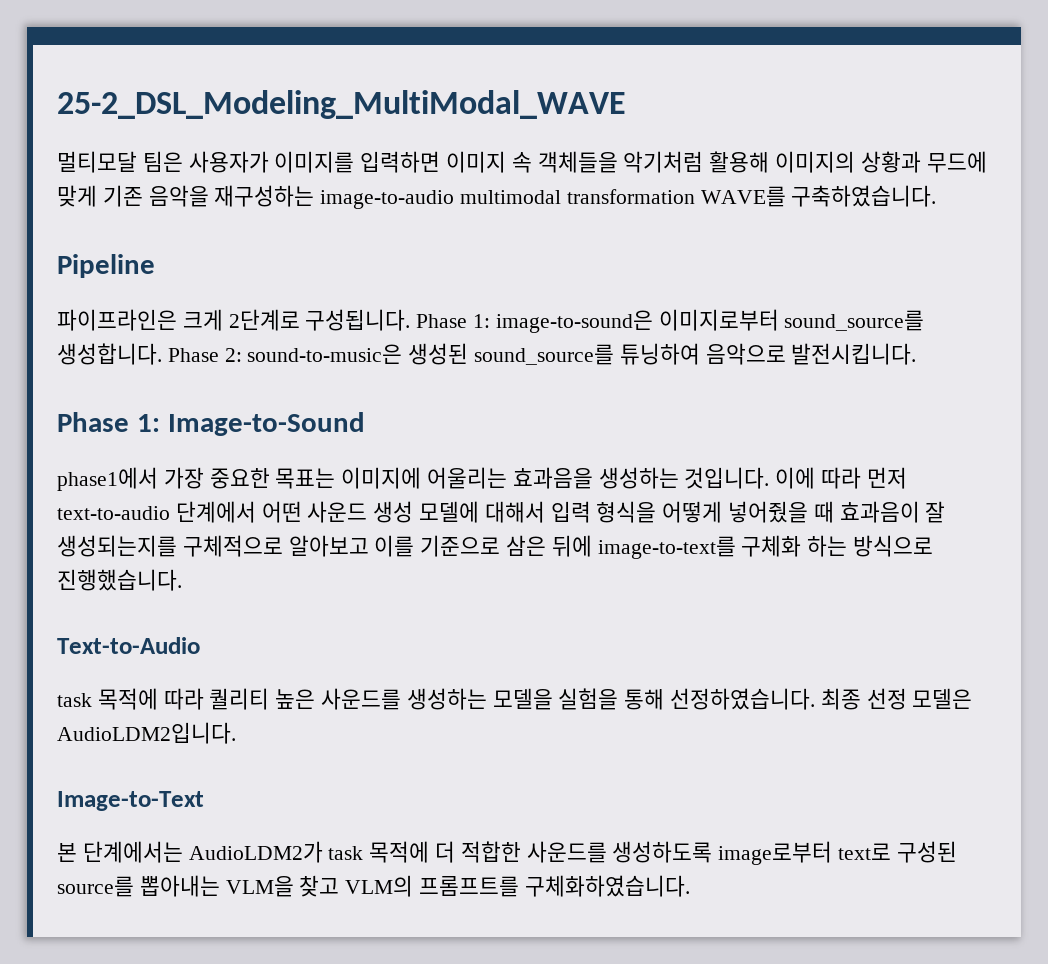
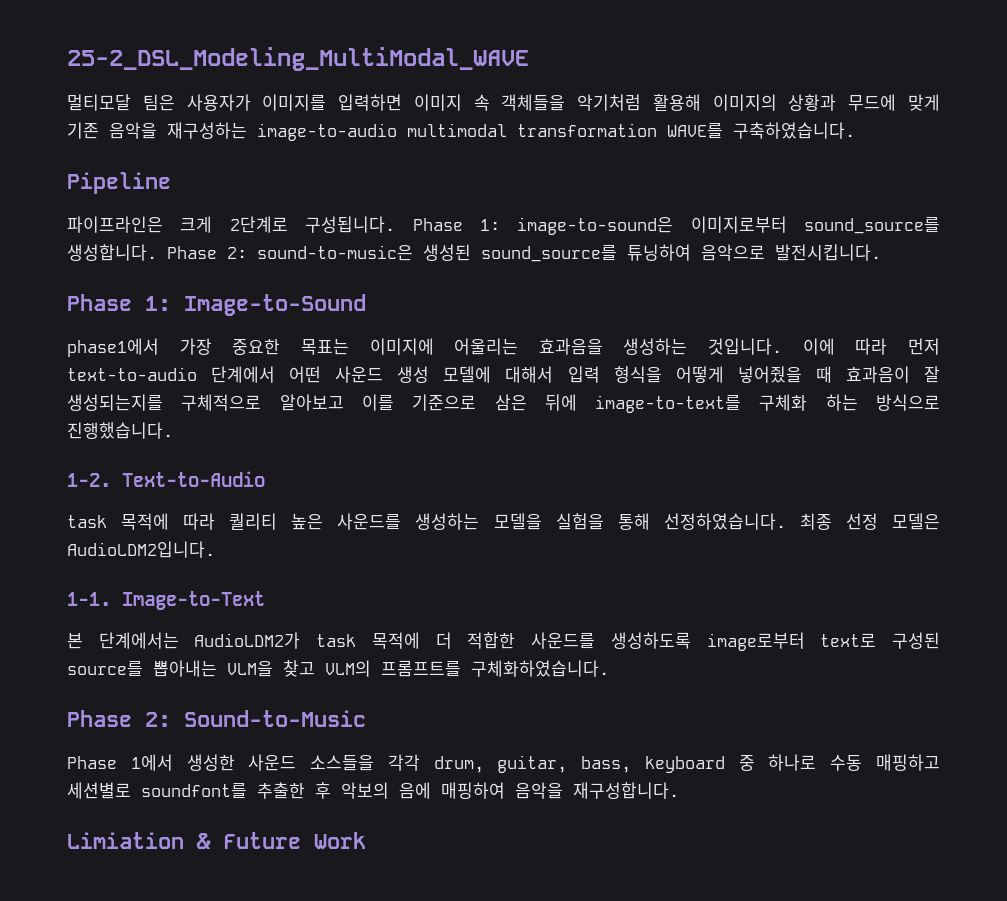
(182, 580) none -> [67,473,111,487] 1-2.
(236, 733) none -> [67,592,111,606] 1-1.
(690, 886) none -> [67,710,366,727] [67,754,940,773] [67,782,679,799] [67,832,366,849] // Phase 2: Sound-to-Music // Phase 1에서 생성한 사운드 소스들을 각각 drum, guitar, bass, keyboard 중 하나로 수동 매핑하고 세션별로 soundfont를 추출한 후 악보의 음에 매핑하여 음악을 재구성합니다. // Limiation & Future Work

